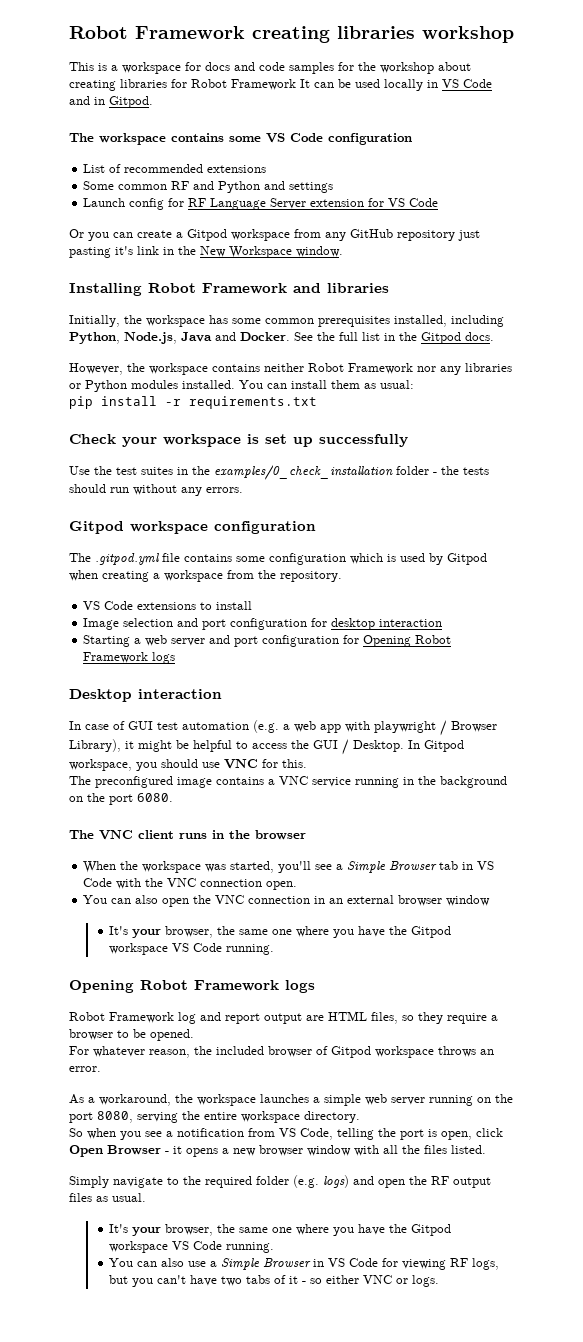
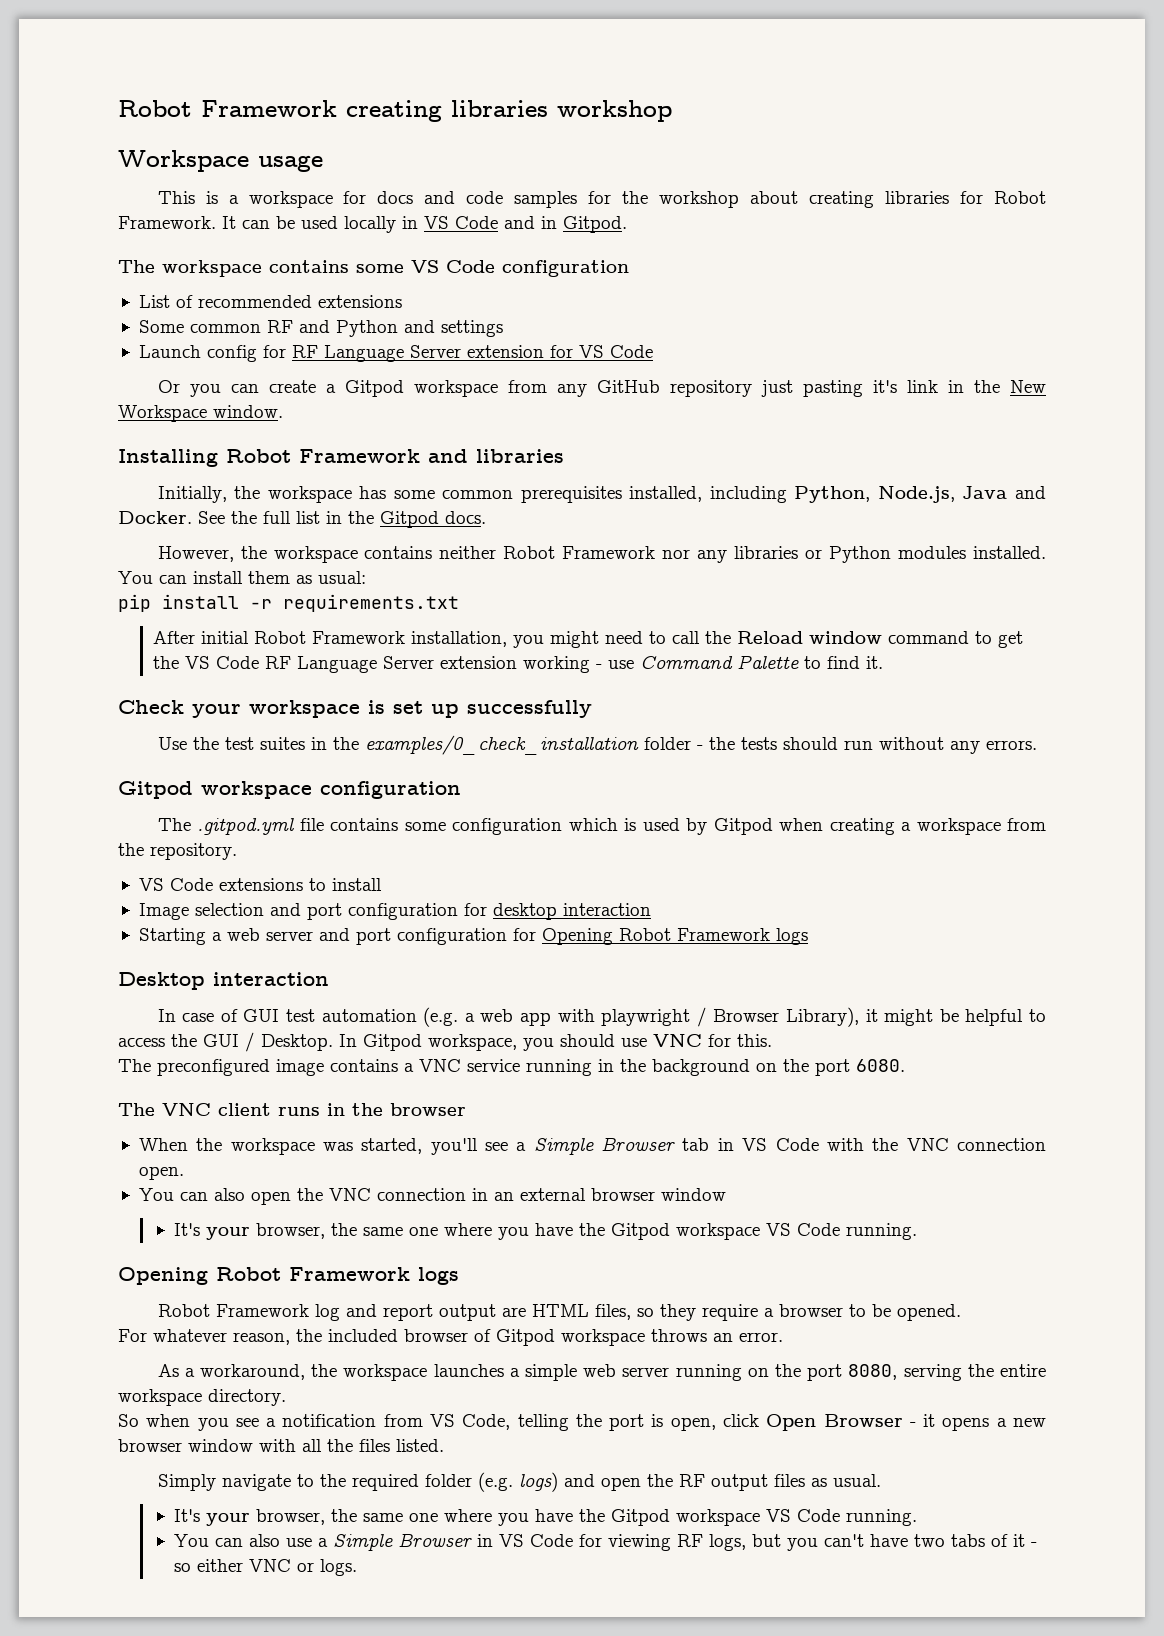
(514, 34) none -> [118,150,323,172] // Workspace usage
[231,79,296,90] Framework -> [118,216,216,229] Framework.
(317, 402) none -> [153,631,1024,648] [153,655,884,673] // After initial Robot Framework installation, you might need to call the Reload window command to get the VS Code RF Language Server extension working - use Command Palette to find it.

